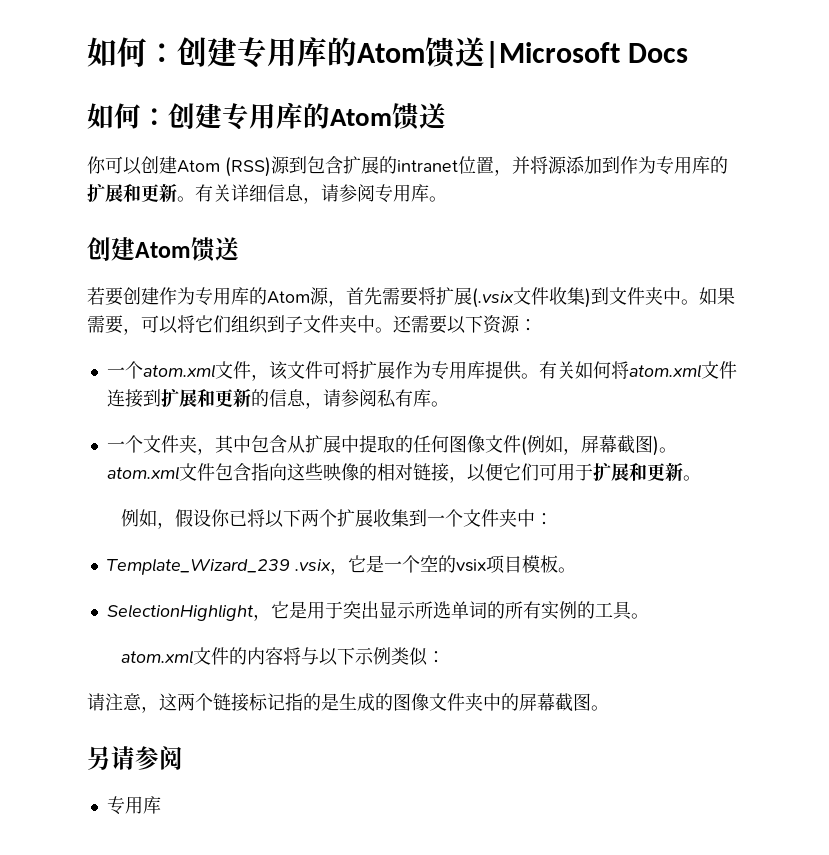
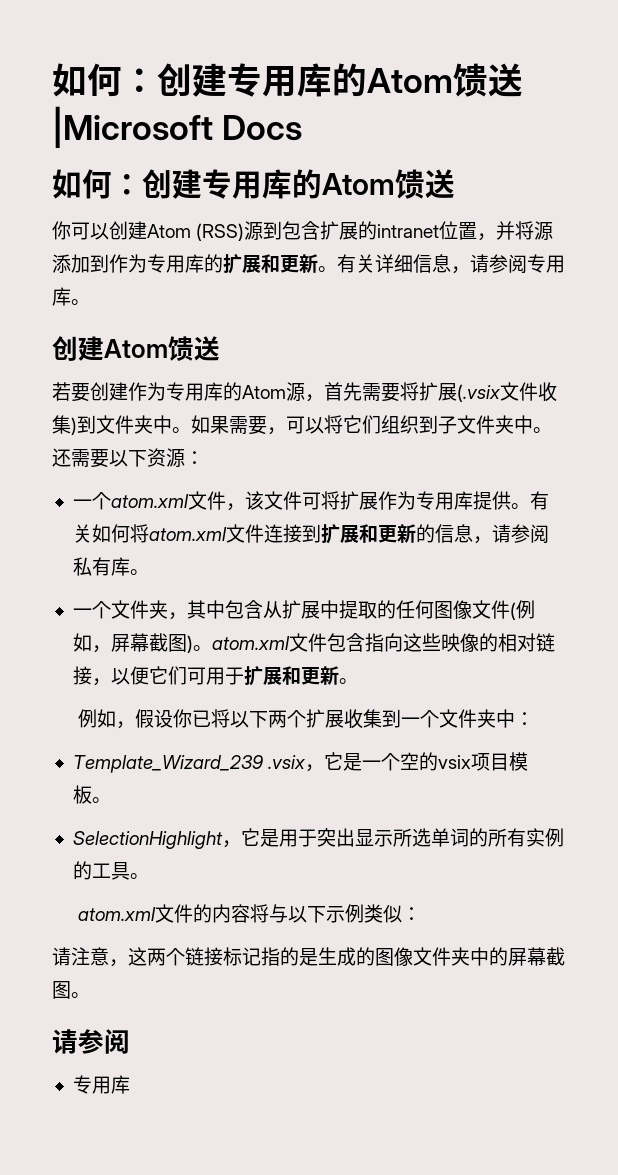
[87,746,111,770] 另 -> (90, 995) none

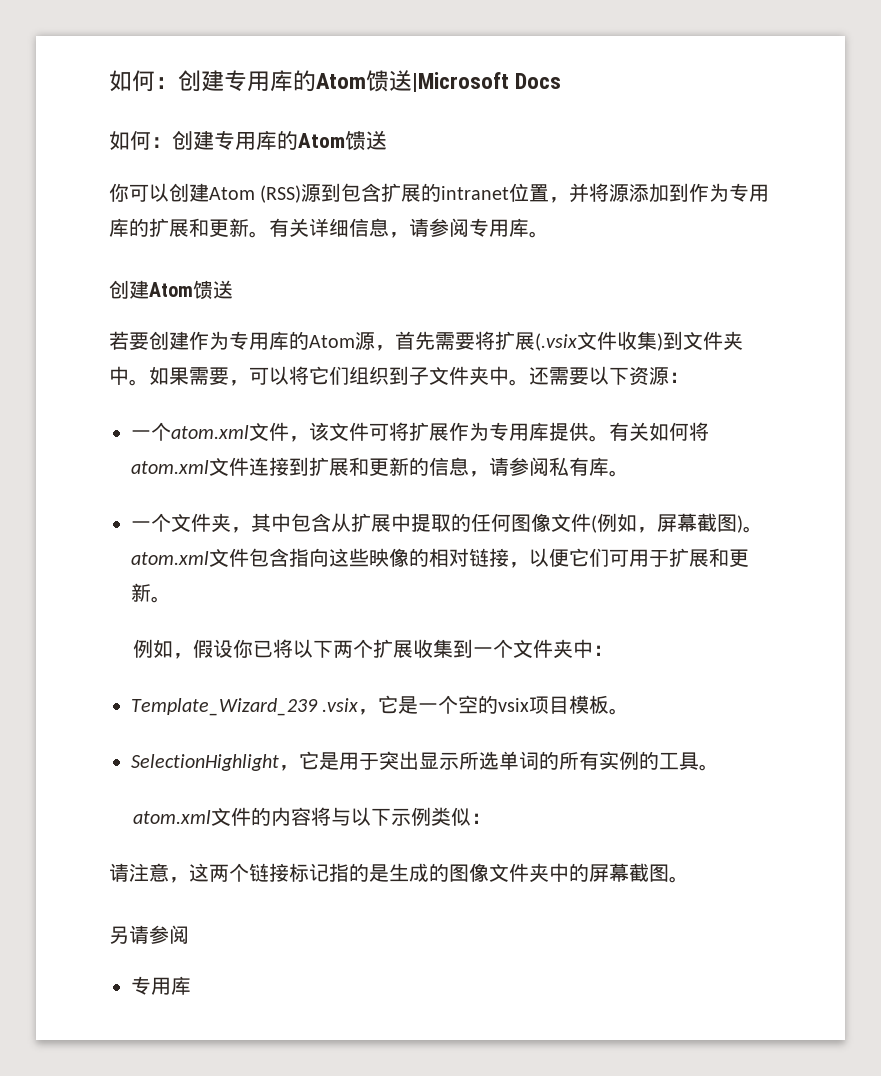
(90, 995) none -> [109,926,129,944] 另

